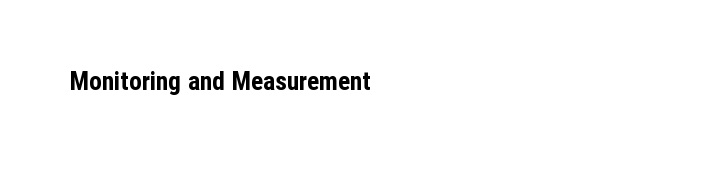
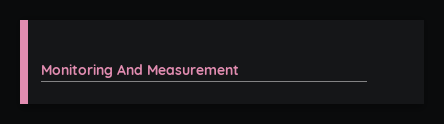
[187,71,225,90] and -> [117,64,143,75] And

